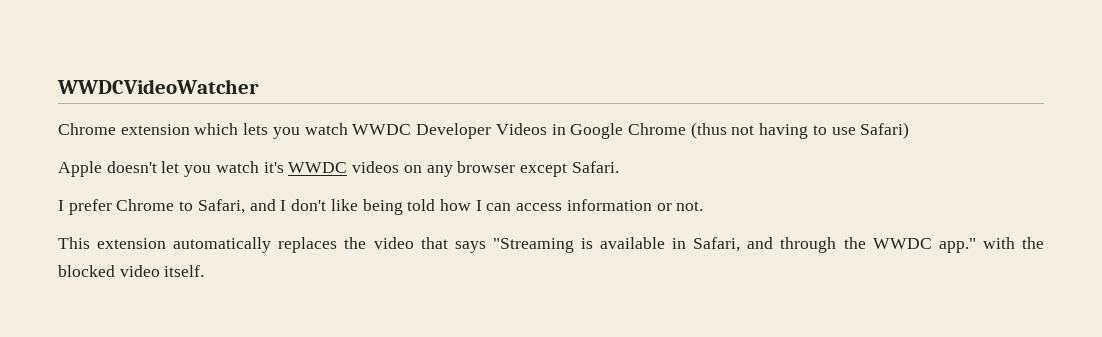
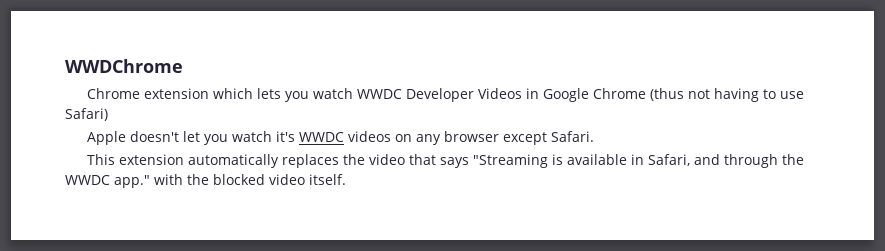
[57,79,259,94] WWDCVideoWatcher -> [65,59,183,73] WWDChrome
[58,199,704,215] // I prefer Chrome to Safari, and I don't like being told how I can access information or not. -> (594, 136) none

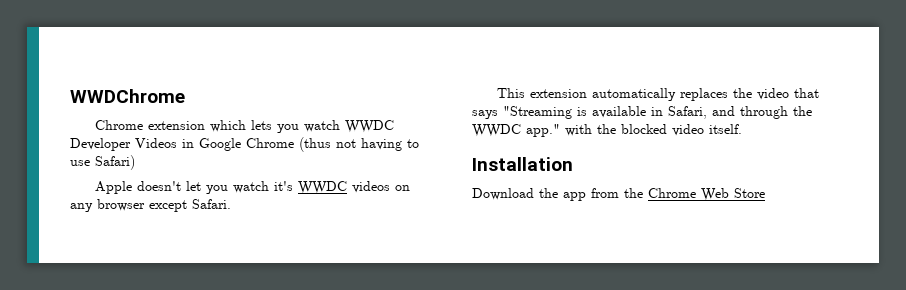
(346, 179) none -> [472,157,573,171] [472,188,765,201] // Installation // Download the app from the Chrome Web Store

